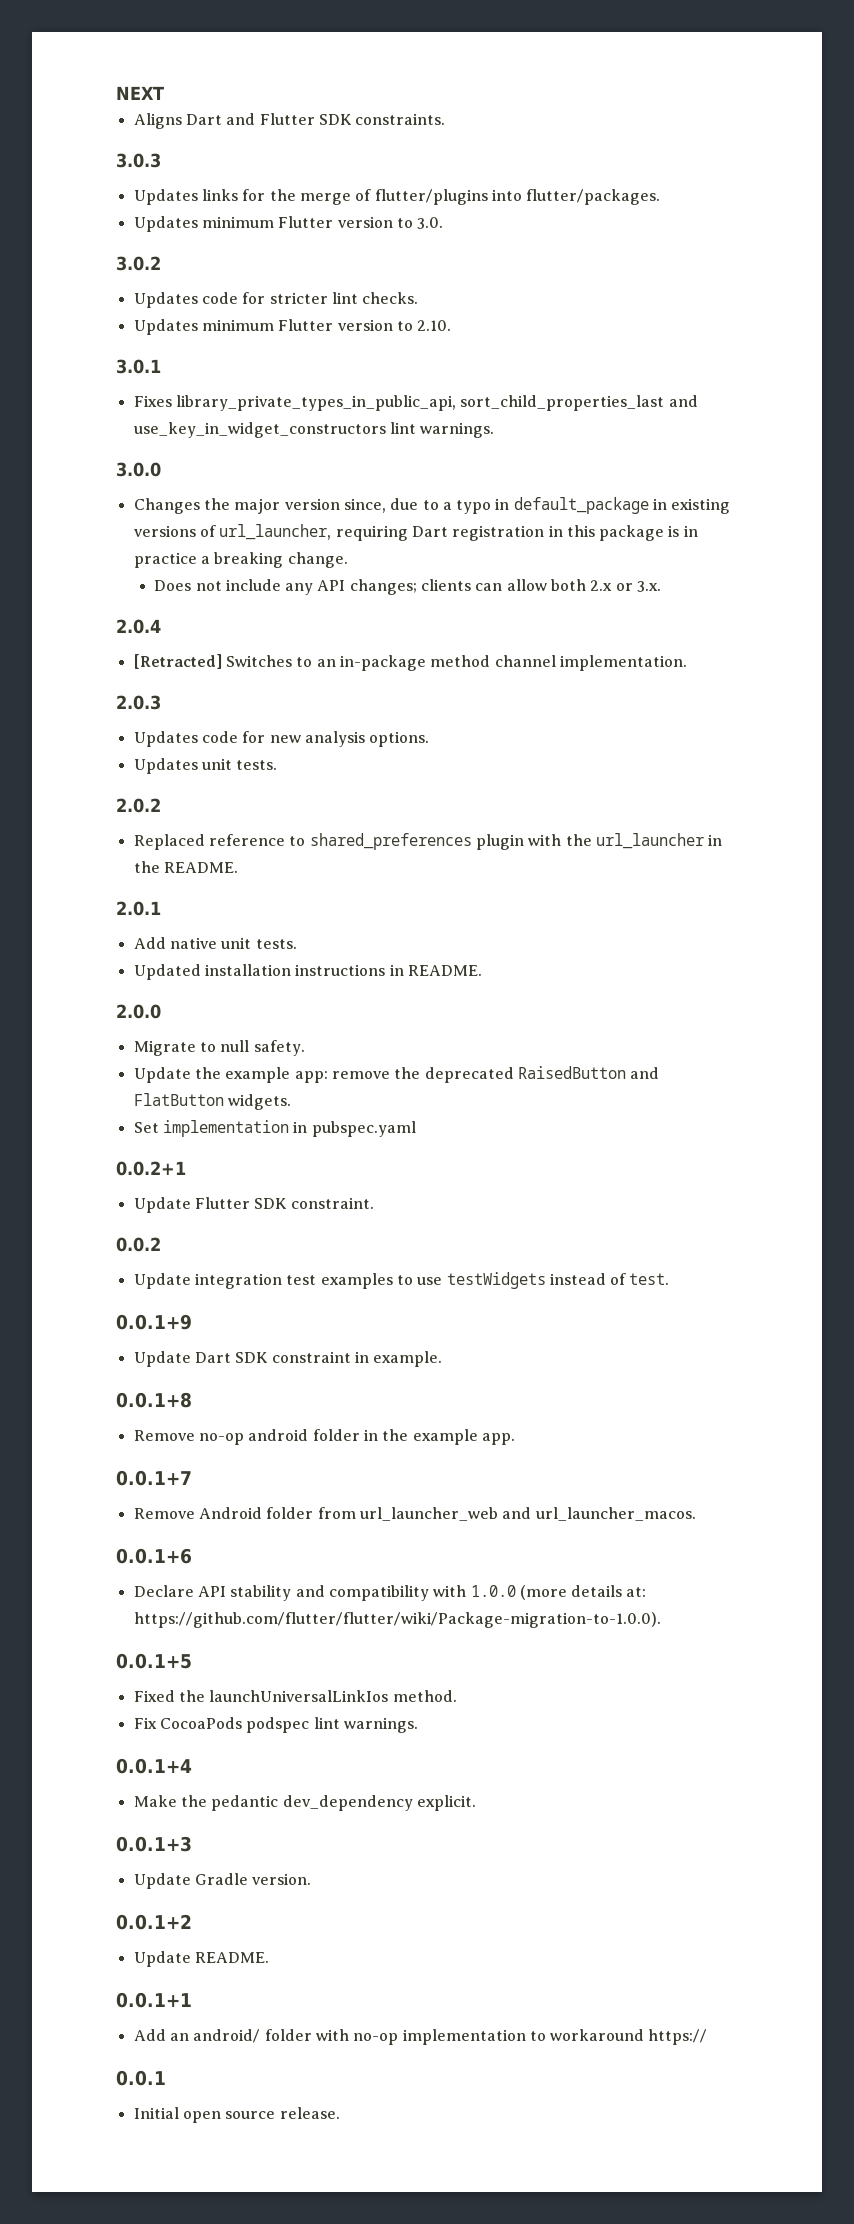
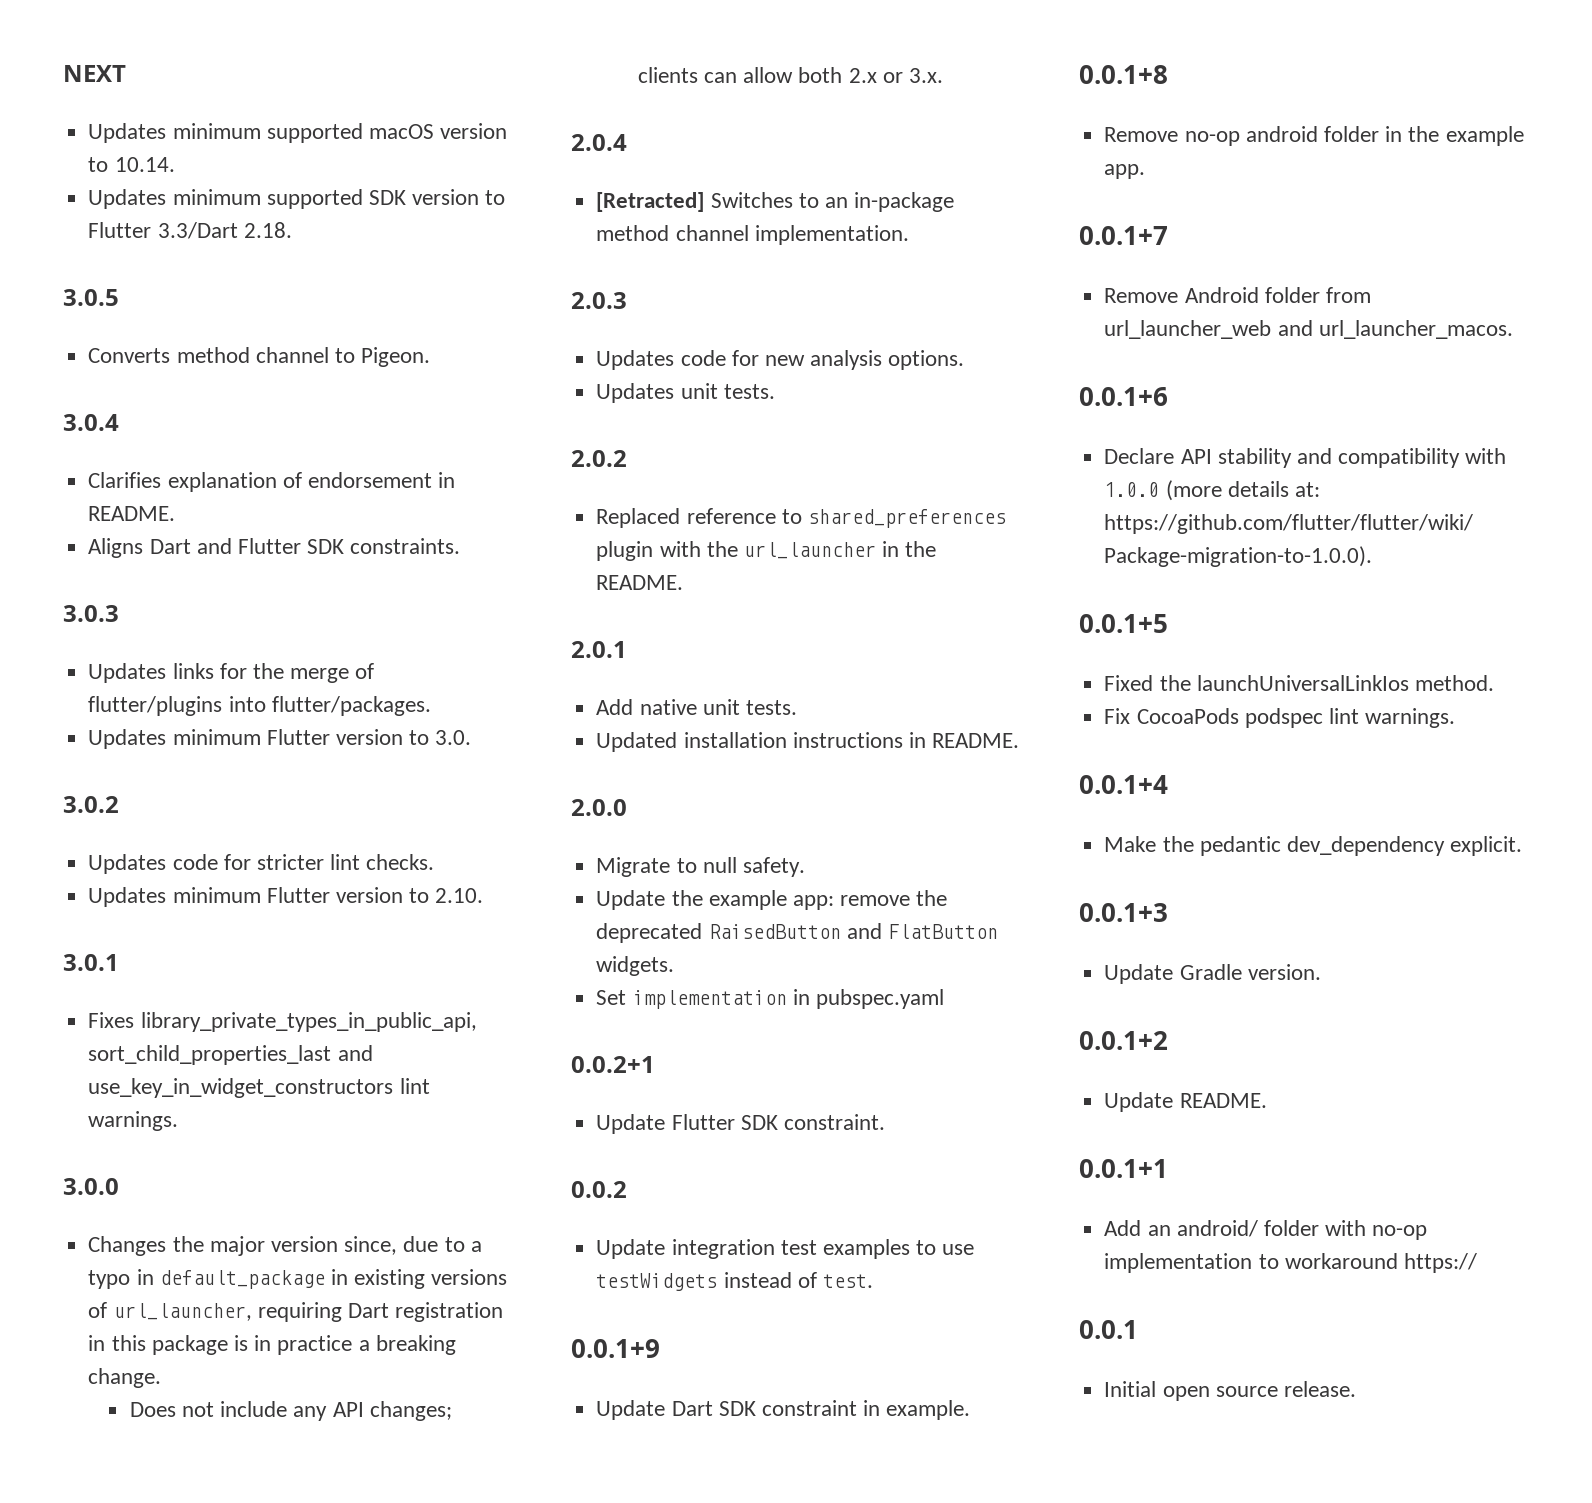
(164, 93) none -> [88,123,508,143] [88,157,175,172] [88,189,506,209] [88,222,292,239] [63,289,119,306] [88,347,431,367] [63,414,119,431] [88,472,456,492] [88,506,176,521] // Updates minimum supported macOS version to 10.14. // Updates minimum supported SDK version to Flutter 3.3/Dart 2.18. // 3.0.5 // Converts method channel to Pigeon. // 3.0.4 // Clarifies explanation of endorsement in README.

